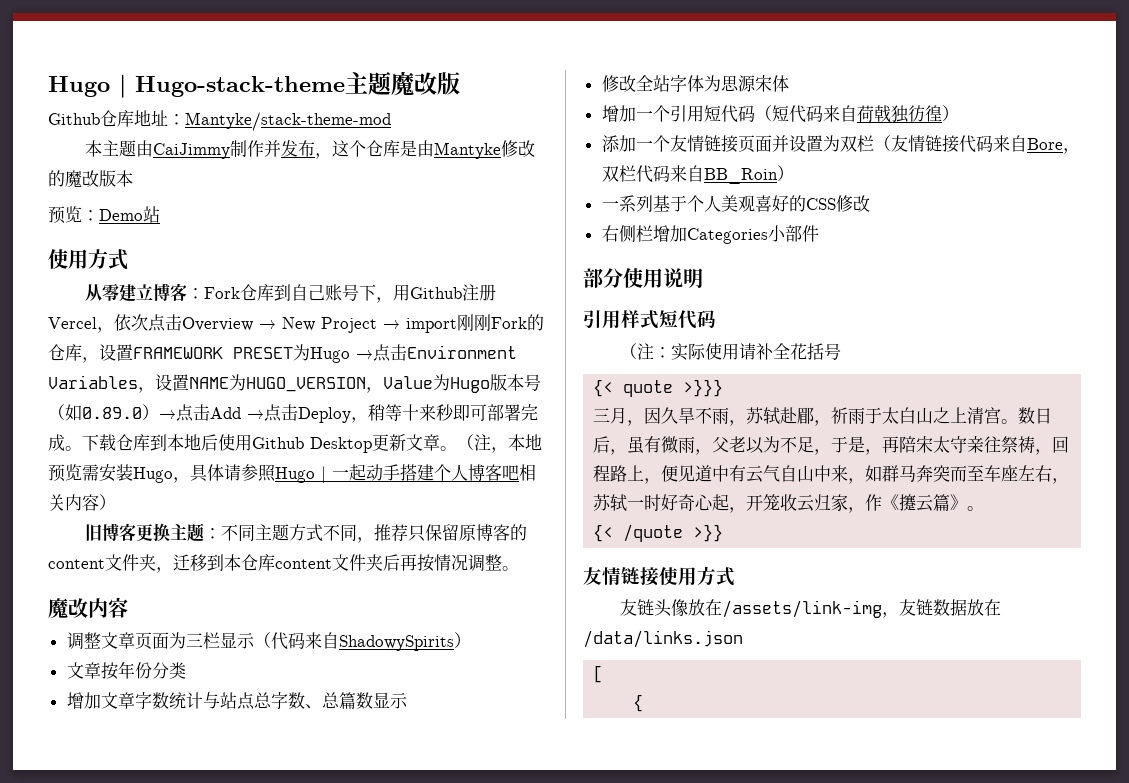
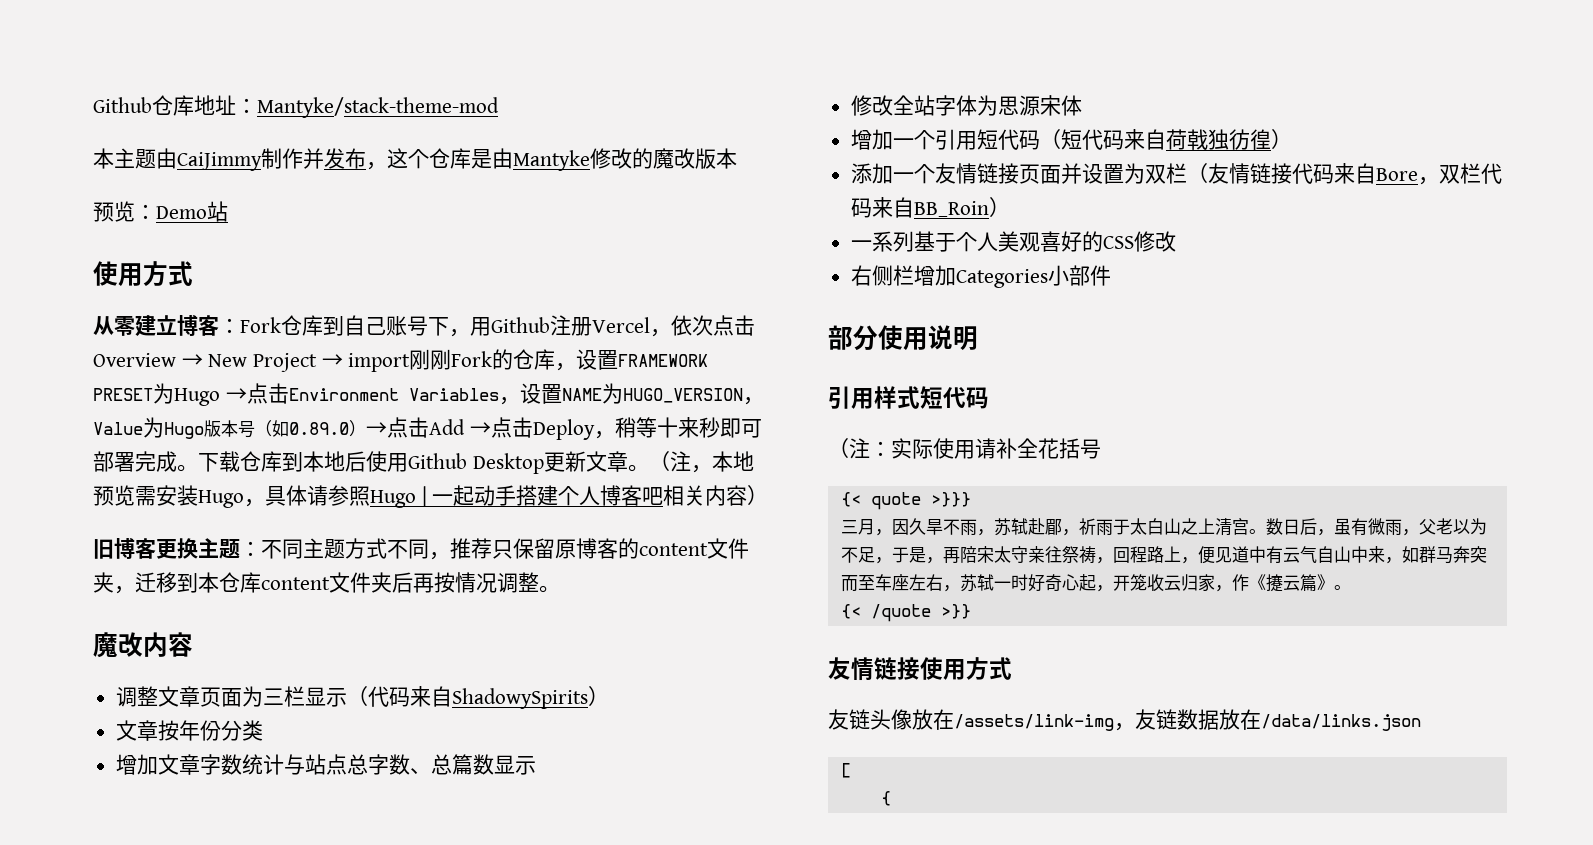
[48,71,460,98] Hugo | Hugo-stack-theme主题魔改版 // -> (93, 105) none

